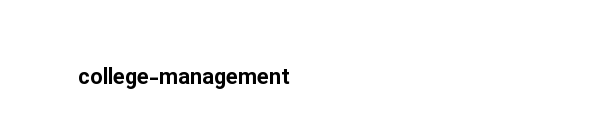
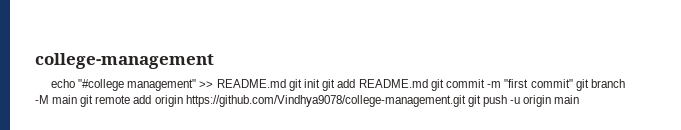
(290, 78) none -> [50,79,625,91] [35,95,580,107] // echo "#college management" >> README.md git init git add README.md git commit -m "first commit" git branch -M main git remote add origin https://github.com/Vindhya9078/college-management.git git push -u origin main

